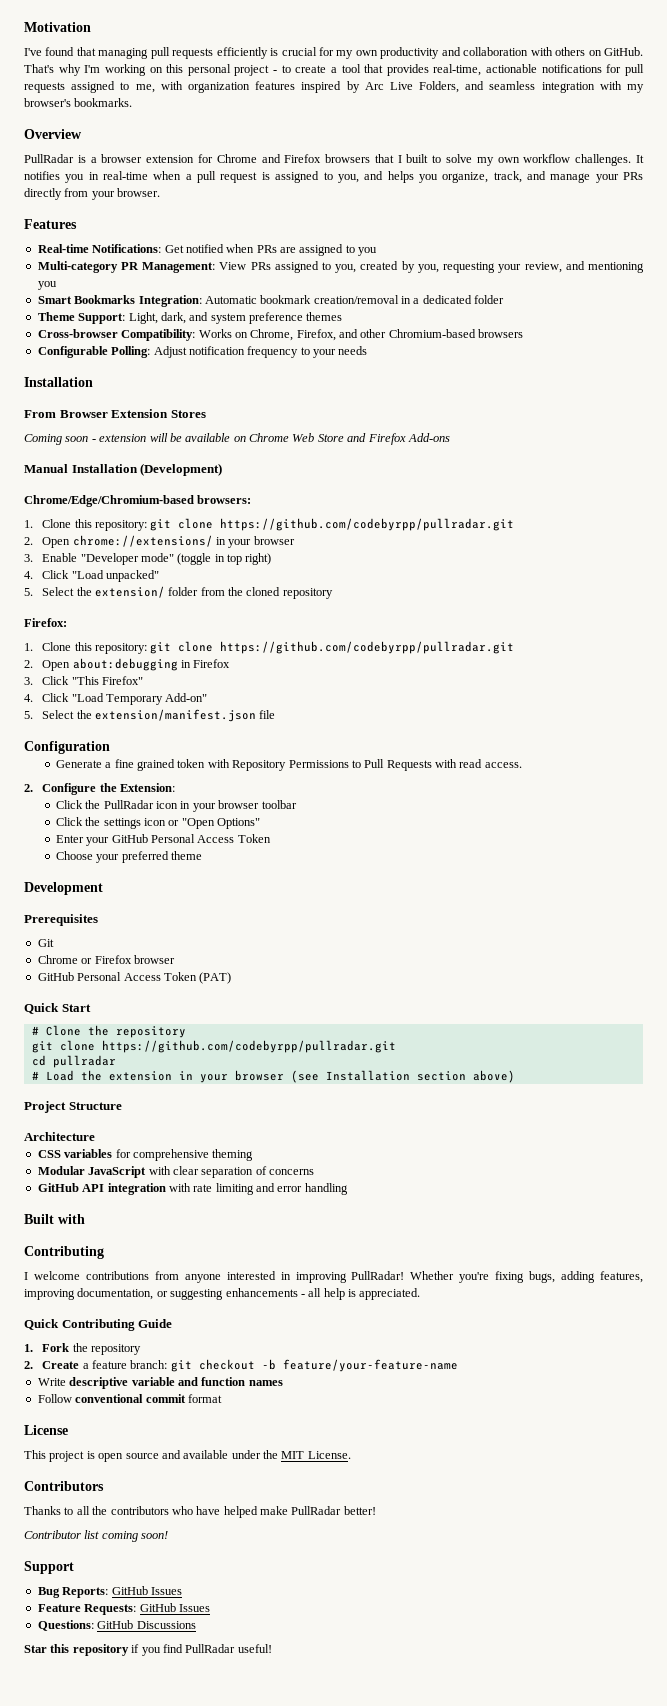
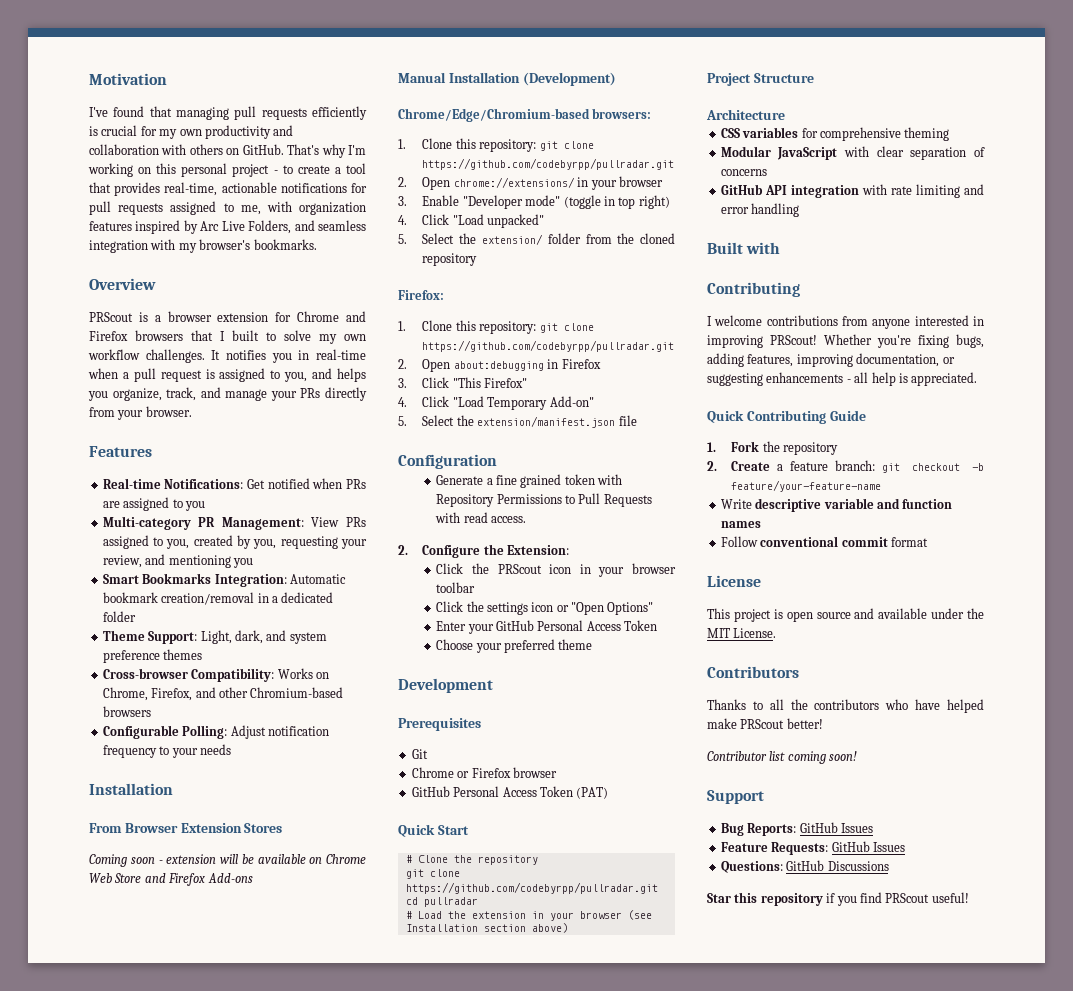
[24,154,74,163] PullRadar -> [89,312,133,322] PRScout
[103,800,154,809] PullRadar -> [497,564,542,574] PRScout
[351,1271,405,1280] PullRadar! -> [770,335,817,345] PRScout!
[291,1506,342,1515] PullRadar -> [740,719,785,729] PRScout
[185,1644,236,1653] PullRadar -> [885,893,930,903] PRScout

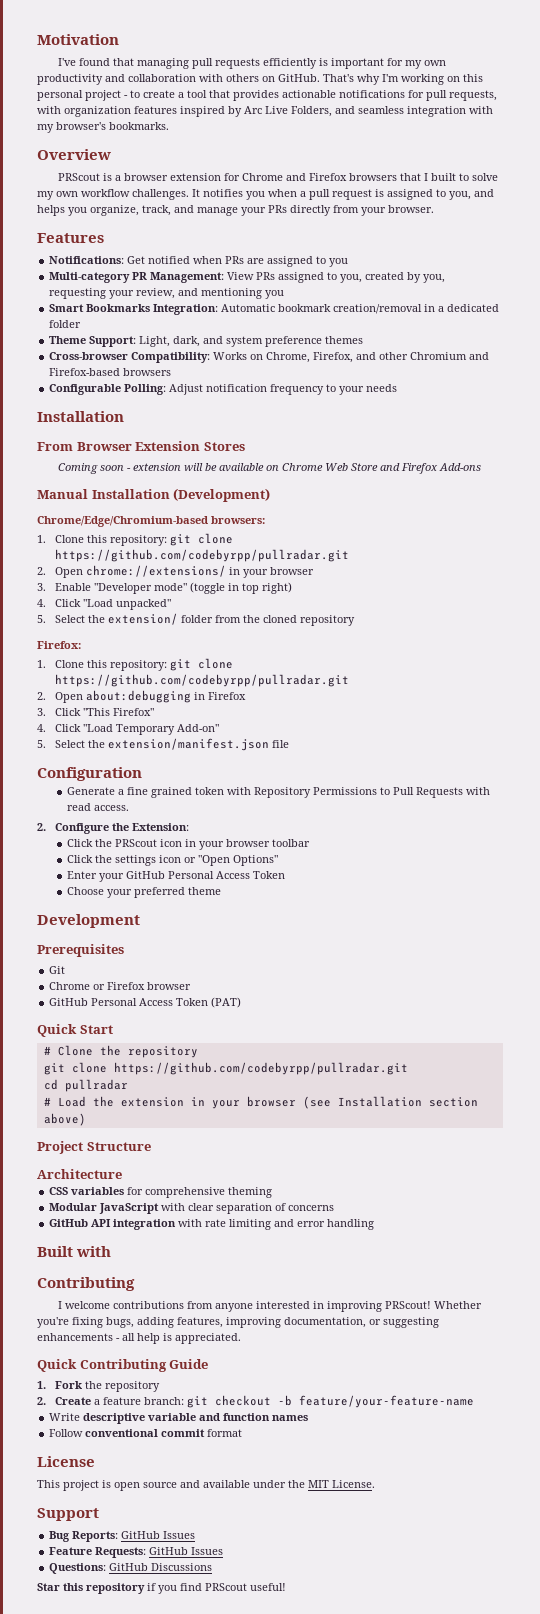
[101,125,138,136] crucial -> [331,58,385,69] important
[164,182,218,196] real-time, -> (279, 95) none
[118,201,261,215] requests assigned to me, -> [449,90,497,101] requests,
[298,349,366,360] in real-time -> (265, 195) none
[102,478,161,489] Real-time -> (104, 238) none
[250,687,344,698] Chromium-based -> [410,352,490,360] [49,368,121,376] Chromium and Firefox-based
[707,666,799,678] [707,699,984,713] [707,718,823,729] [707,751,858,764] // Contributors // Thanks to all the contributors who have helped make PRScout better! // Contributor list coming soon! -> (375, 1484) none

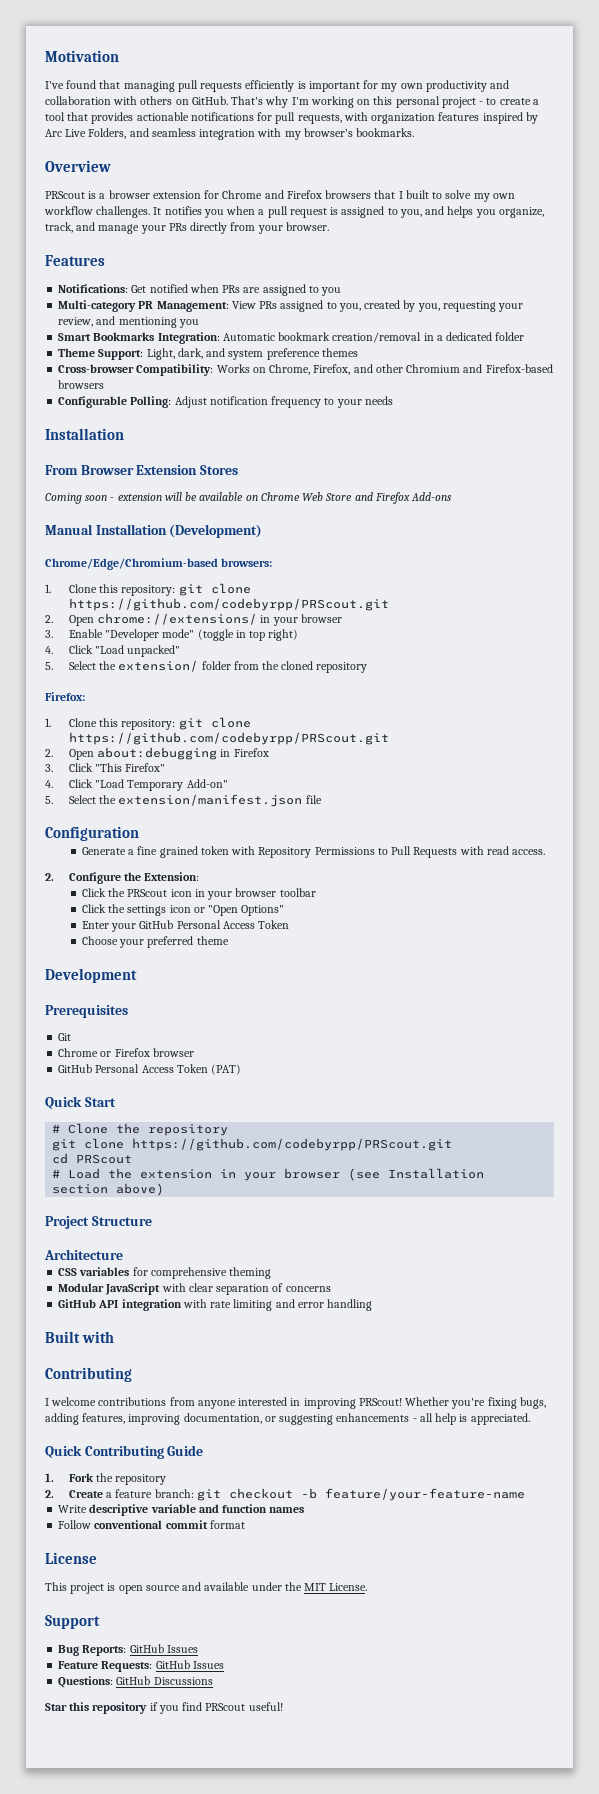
[54,549,349,562] https://github.com/codebyrpp/pullradar.git -> [68,598,389,611] https://github.com/codebyrpp/PRScout.git
[54,674,349,687] https://github.com/codebyrpp/pullradar.git -> [68,732,389,745] https://github.com/codebyrpp/PRScout.git
[113,1062,408,1075] https://github.com/codebyrpp/pullradar.git -> [132,1138,453,1151] https://github.com/codebyrpp/PRScout.git
[64,1079,128,1092] pullradar -> [76,1154,133,1164] PRScout

